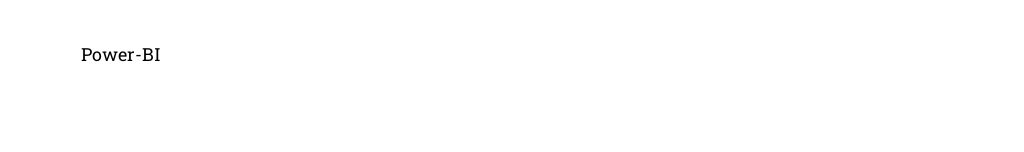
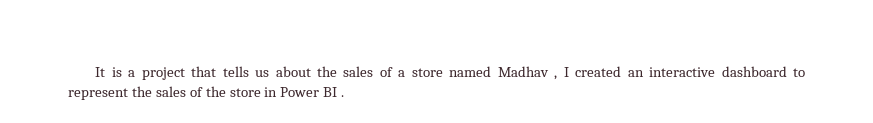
[81,48,161,62] Power-BI -> [95,66,805,80] [68,86,345,100] It is a project that tells us about the sales of a store named Madhav , I created an interactive dashboard to represent the sales of the store in Power BI .

